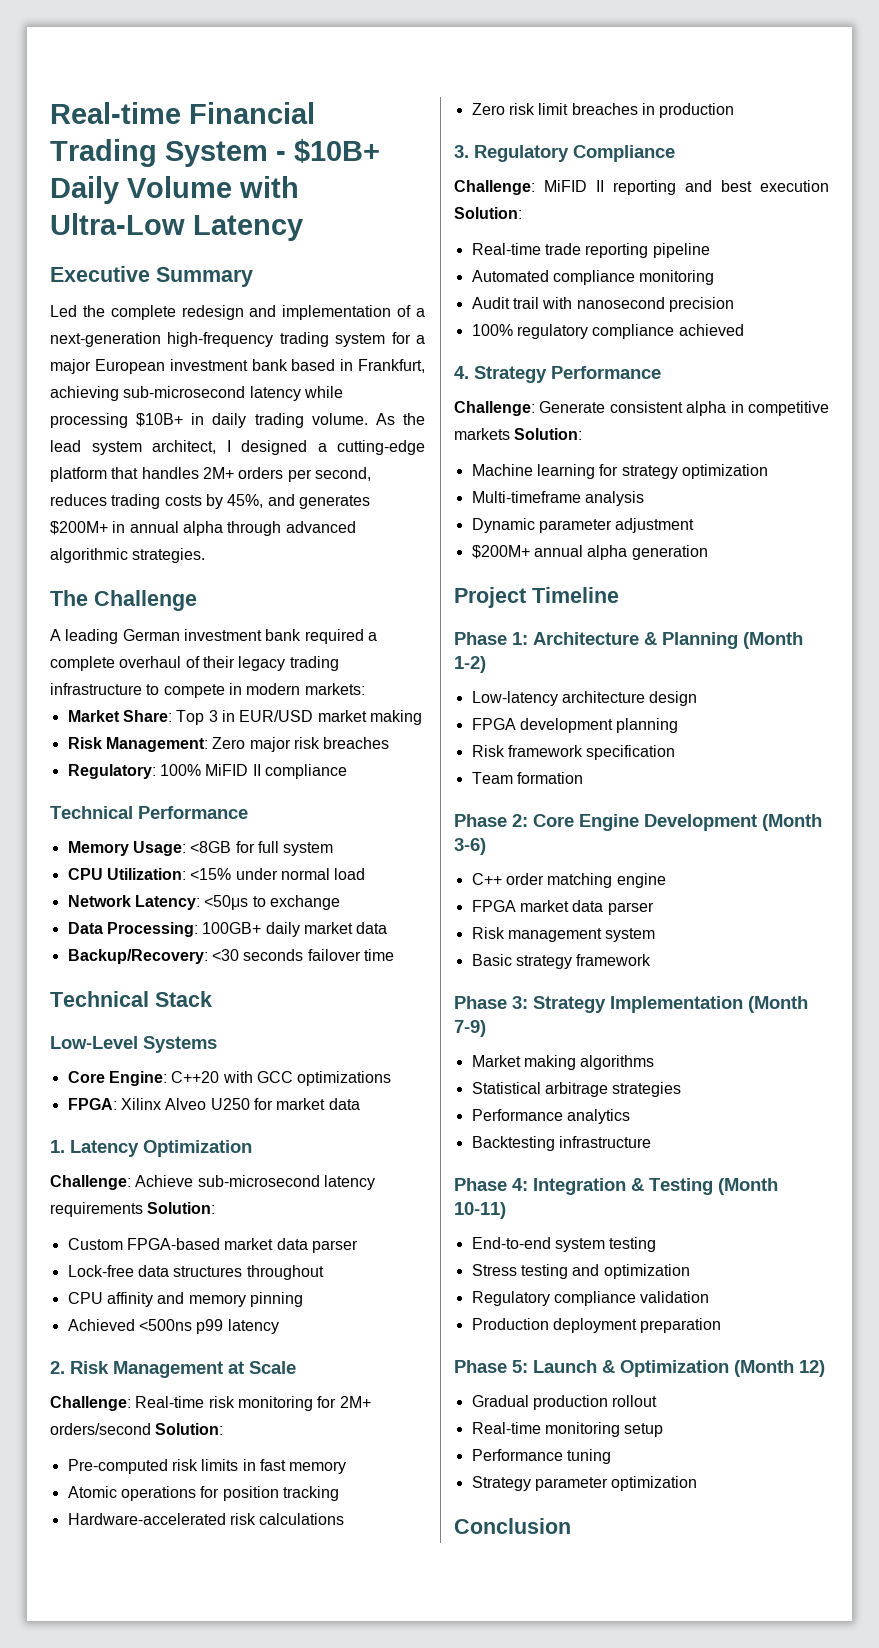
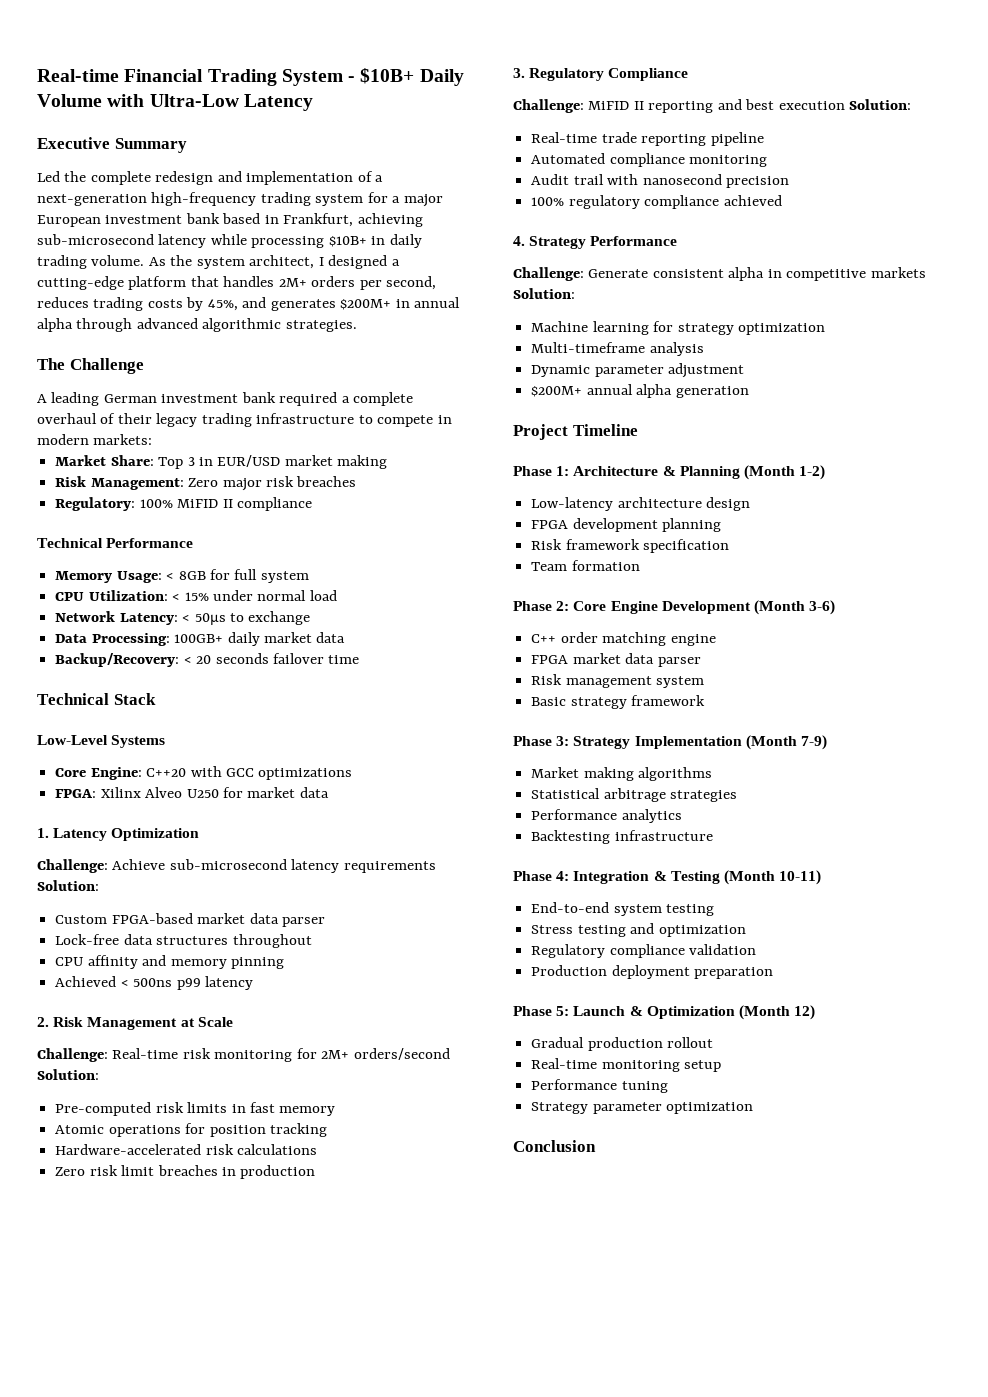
[50,440,81,452] lead -> (193, 260) none
[190,841,232,853] <8GB -> [166,571,206,580] < 8GB
[190,868,232,880] <15% -> [172,592,209,601] < 15%
[204,895,249,910] <50μs -> [182,613,226,626] < 50μs
[211,949,239,961] <30 -> [183,655,212,664] < 20
[138,1319,192,1331] <500ns -> [120,978,173,987] < 500ns

